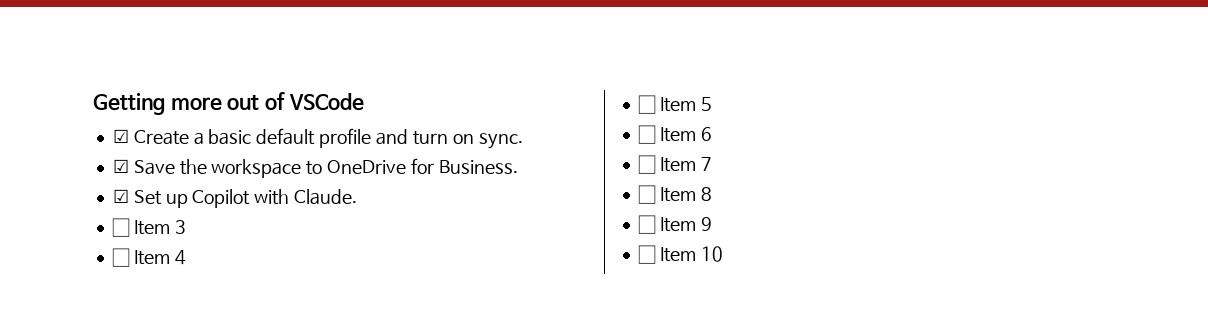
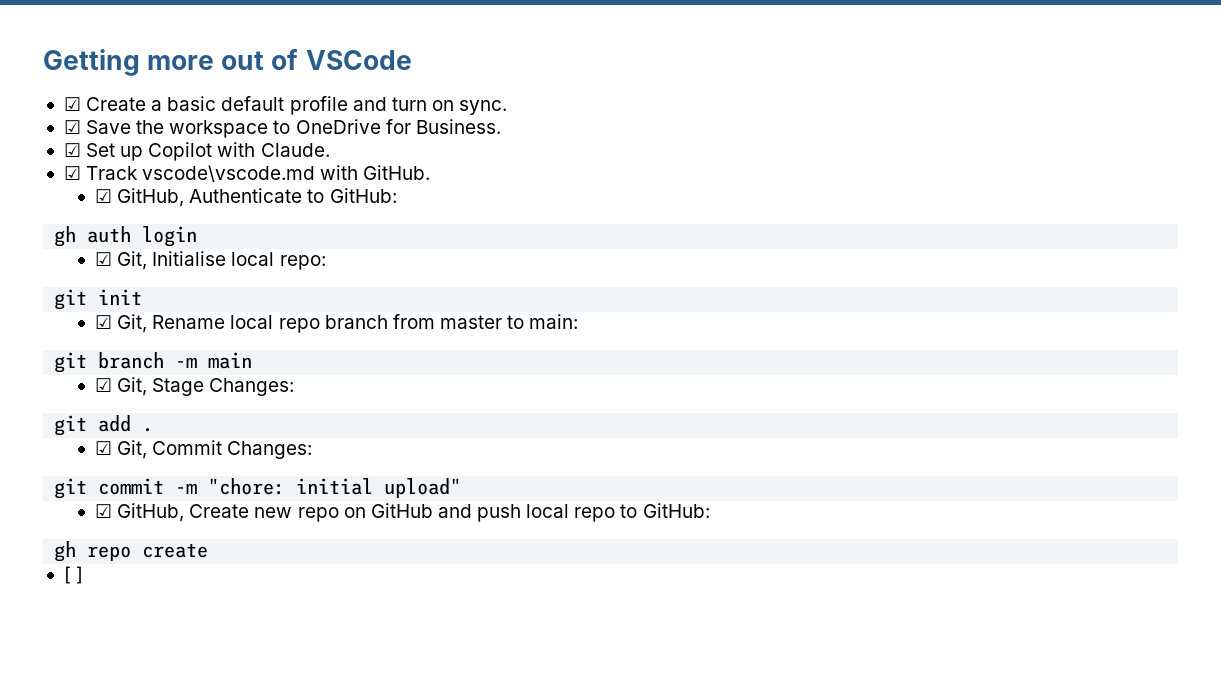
[111,218,186,237] [111,248,186,267] [637,95,712,114] [637,125,712,144] [637,155,712,174] [637,185,712,204] [637,215,712,234] [637,245,723,264] ☐ Item 3 // ☐ Item 4 // ☐ Item 5 // ☐ Item 6 // ☐ Item 7 // ☐ Item 8 // ☐ Item 9 // ☐ Item 10 -> [63,165,431,182] [95,188,397,207] [54,226,198,247] [95,251,326,270] [54,289,143,310] [95,314,579,333] [54,352,253,373] [95,377,295,396] [54,415,154,436] [95,440,313,459] [54,478,462,499] [95,503,710,522] [54,541,209,562] [63,566,84,584] ☑ Track vscode\vscode.md with GitHub. // ☑ GitHub, Authenticate to GitHub: // gh auth login // ☑ Git, Initialise local repo: // git init // ☑ Git, Rename local repo branch from master to main: // git branch -m main // ☑ Git, Stage Changes: // git add . // ☑ Git, Commit Changes: // git commit -m "chore: initial upload" // ☑ GitHub, Create new repo on GitHub and push local repo to GitHub: // gh repo create // [ ]

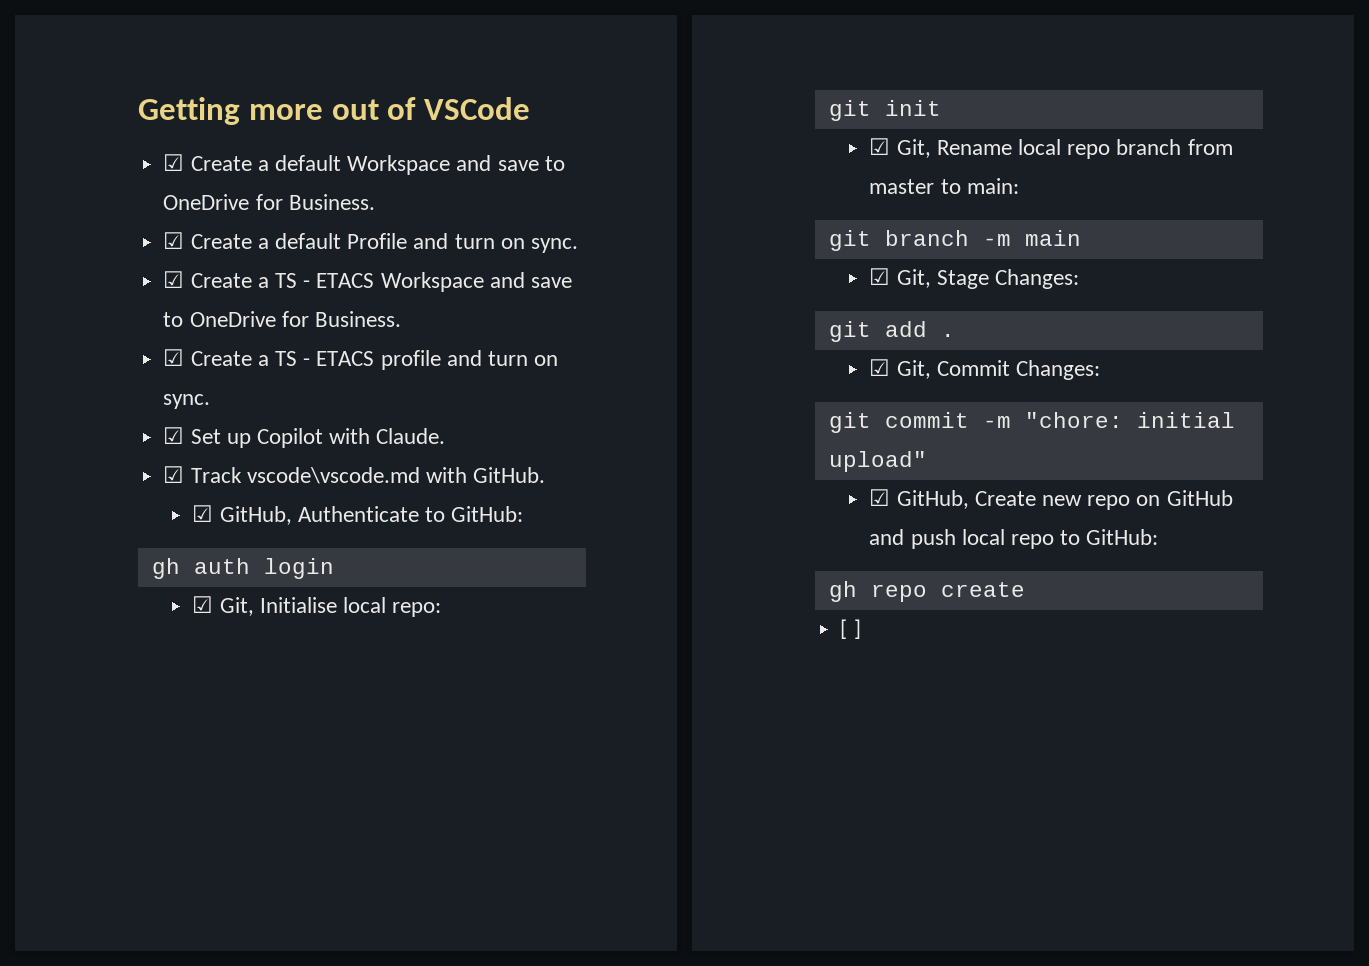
[167,96,508,115] [63,119,501,138] basic default profile and turn on sync. // ☑ Save the workspace to OneDrive for Business. -> [274,155,565,175] [163,194,375,210] [163,232,578,253] [163,271,572,292] [163,311,401,327] [163,349,559,370] [163,394,211,409] default Workspace and save to OneDrive for Business. // ☑ Create a default Profile and turn on sync. // ☑ Create a TS - ETACS Workspace and save to OneDrive for Business. // ☑ Create a TS - ETACS profile and turn on sync.

